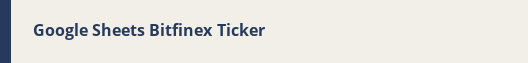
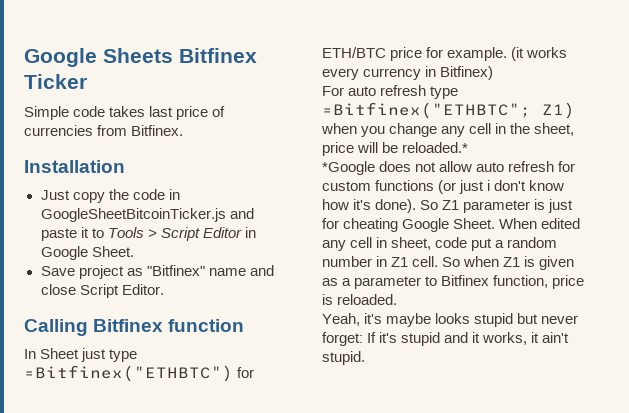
(265, 29) none -> [24,106,226,120] [24,125,184,136] [24,160,125,173] [40,189,180,203] [40,208,254,222] [40,227,256,241] [40,246,134,260] [40,265,274,279] [40,284,164,298] [24,319,245,336] [24,348,138,362] [24,365,255,382] [322,47,568,61] [322,66,494,80] [322,85,459,99] [322,102,575,119] [321,123,575,137] [322,142,469,156] [322,161,576,175] [322,180,565,194] [322,199,574,213] [322,218,581,232] [322,237,558,251] [322,256,575,270] [322,275,585,289] [322,294,398,305] [322,313,579,327] [322,332,570,346] [322,351,365,365] // Simple code takes last price of currencies from Bitfinex. // Installation // Just copy the code in GoogleSheetBitcoinTicker.js and paste it to Tools > Script Editor in Google Sheet. // Save project as "Bitfinex" name and close Script Editor. // Calling Bitfinex function // In Sheet just type =Bitfinex("ETHBTC") for ETH/BTC price for example. (it works every currency in Bitfinex) // For auto refresh type =Bitfinex("ETHBTC"; Z1) when you change any cell in the sheet, price will be reloaded.* // *Google does not allow auto refresh for custom functions (or just i don't know how it's done). So Z1 parameter is just for cheating Google Sheet. When edited any cell in sheet, code put a random number in Z1 cell. So when Z1 is given as a parameter to Bitfinex function, price is reloaded. // Yeah, it's maybe looks stupid but never forget: If it's stupid and it works, it ain't stupid.

